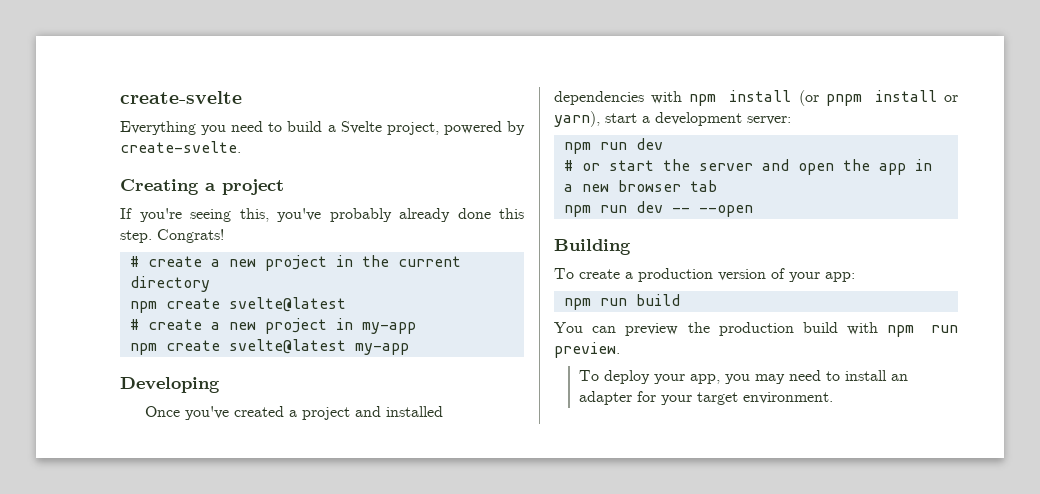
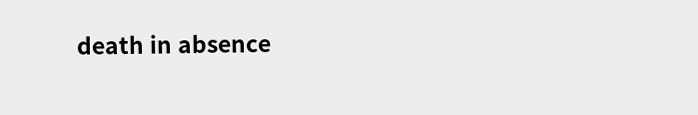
[120,91,242,104] [120,121,525,135] [120,141,241,153] [120,179,284,195] [120,208,524,222] [120,229,224,243] [129,255,461,271] [129,276,210,292] [129,297,346,313] [129,318,416,334] [129,339,409,355] [120,377,220,393] [144,406,443,420] [554,90,958,106] [554,111,791,127] [563,138,663,154] [563,159,932,175] [563,180,717,192] [563,201,753,217] [554,239,631,255] [554,268,855,282] [563,294,680,310] [554,322,958,337] [554,342,620,358] [579,370,909,384] [579,391,834,405] create-svelte // Everything you need to build a Svelte project, powered by create-svelte. // Creating a project // If you're seeing this, you've probably already done this step. Congrats! // # create a new project in the current directory // npm create svelte@latest // # create a new project in my-app // npm create svelte@latest my-app // Developing // Once you've created a project and installed dependencies with npm install (or pnpm install or yarn), start a development server: // npm run dev // # or start the server and open the app in a new browser tab // npm run dev -- --open // Building // To create a production version of your app: // npm run build // You can preview the production build with npm run preview. // To deploy your app, you may need to install an adapter for your target environment. -> [76,33,272,55] death in absence

